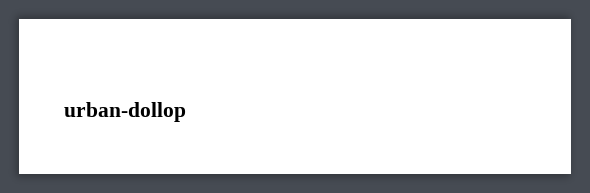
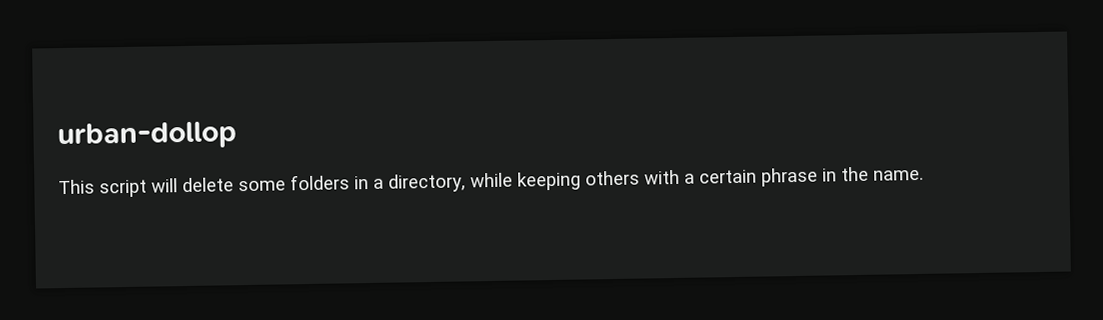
(186, 112) none -> [58,166,924,198] // This script will delete some folders in a directory, while keeping others with a certain phrase in the name.

